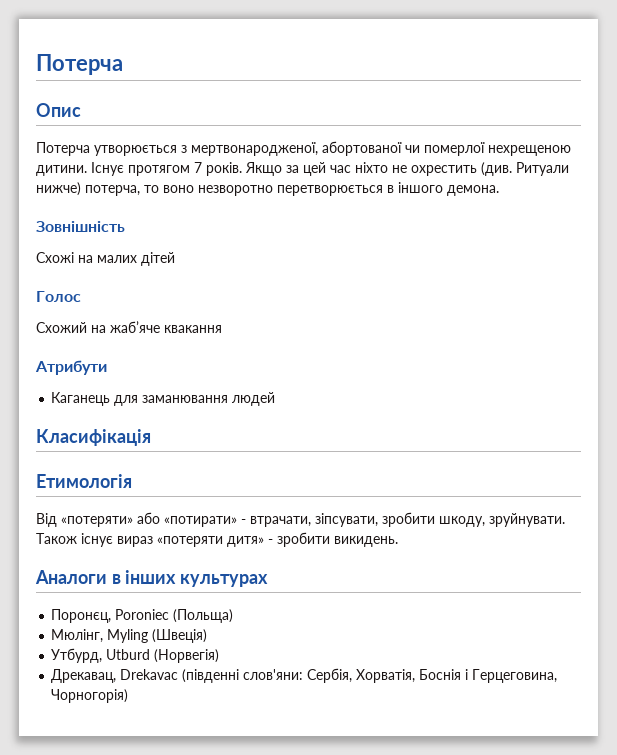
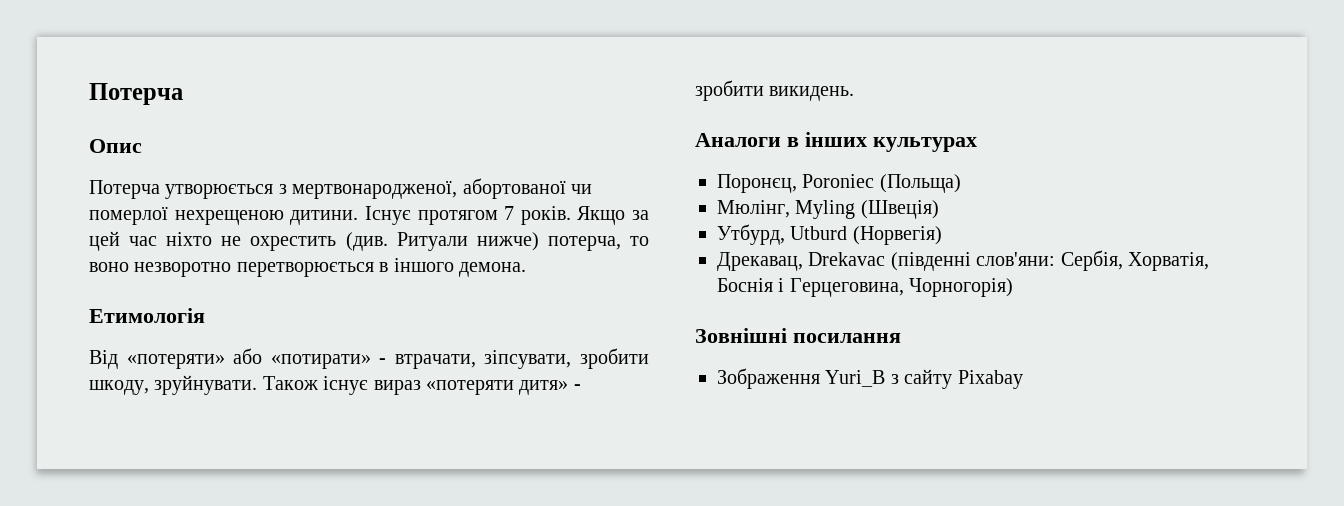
[36,221,125,232] [36,252,175,266] [36,291,81,302] [36,321,222,333] [35,360,107,375] [51,392,276,406] [36,429,151,446] // Зовнішність // Схожі на малих дітей // Голос // Схожий на жаб’яче квакання // Атрибути // Каганець для заманювання людей // Класифікація -> (526, 269) none
(129, 696) none -> [695,328,901,343] [717,368,1023,389] // Зовнішні посилання // Зображення Yuri_B з сайту Pixabay

